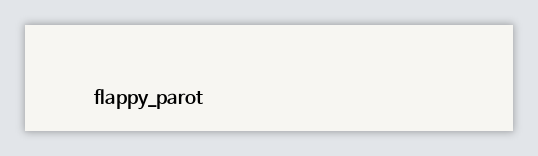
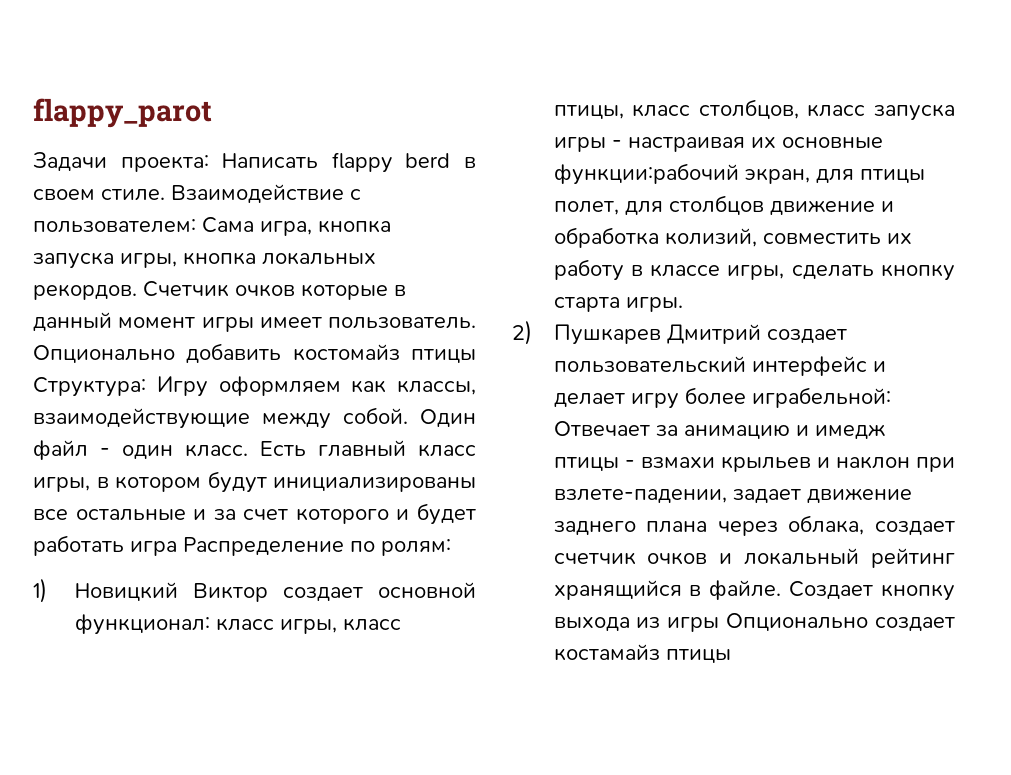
(203, 99) none -> [33,152,477,173] [33,184,361,204] [33,217,391,236] [33,252,376,269] [33,281,406,300] [33,312,476,332] [33,343,476,364] [33,376,476,397] [33,407,476,429] [33,440,476,460] [33,471,476,493] [33,503,476,525] [33,535,451,556] [33,578,476,603] [74,614,401,635] [553,99,955,121] [553,137,883,152] [553,163,925,185] [553,195,894,216] [553,227,912,248] [553,259,955,281] [553,297,683,312] [512,320,847,345] [553,356,886,376] [553,387,891,409] [553,421,886,440] [553,456,955,472] [553,488,912,504] [553,515,955,536] [553,548,955,568] [553,580,955,601] [553,613,955,632] [553,644,731,664] // Задачи проекта: Написать flappy berd в своем стиле. Взаимодействие с пользователем: Сама игра, кнопка запуска игры, кнопка локальных рекордов. Счетчик очков которые в данный момент игры имеет пользователь. Опционально добавить костомайз птицы Структура: Игру оформляем как классы, взаимодействующие между собой. Один файл - один класс. Есть главный класс игры, в котором будут инициализированы все остальные и за счет которого и будет работать игра Распределение по ролям: // 1) Новицкий Виктор создает основной функционал: класс игры, класс птицы, класс столбцов, класс запуска игры - настраивая их основные функции:рабочий экран, для птицы полет, для столбцов движение и обработка колизий, совместить их работу в классе игры, сделать кнопку старта игры. // 2) Пушкарев Дмитрий создает пользовательский интерфейс и делает игру более играбельной: Отвечает за анимацию и имедж птицы - взмахи крыльев и наклон при взлете-падении, задает движение заднего плана через облака, создает счетчик очков и локальный рейтинг хранящийся в файле. Создает кнопку выхода из игры Опционально создает костамайз птицы

